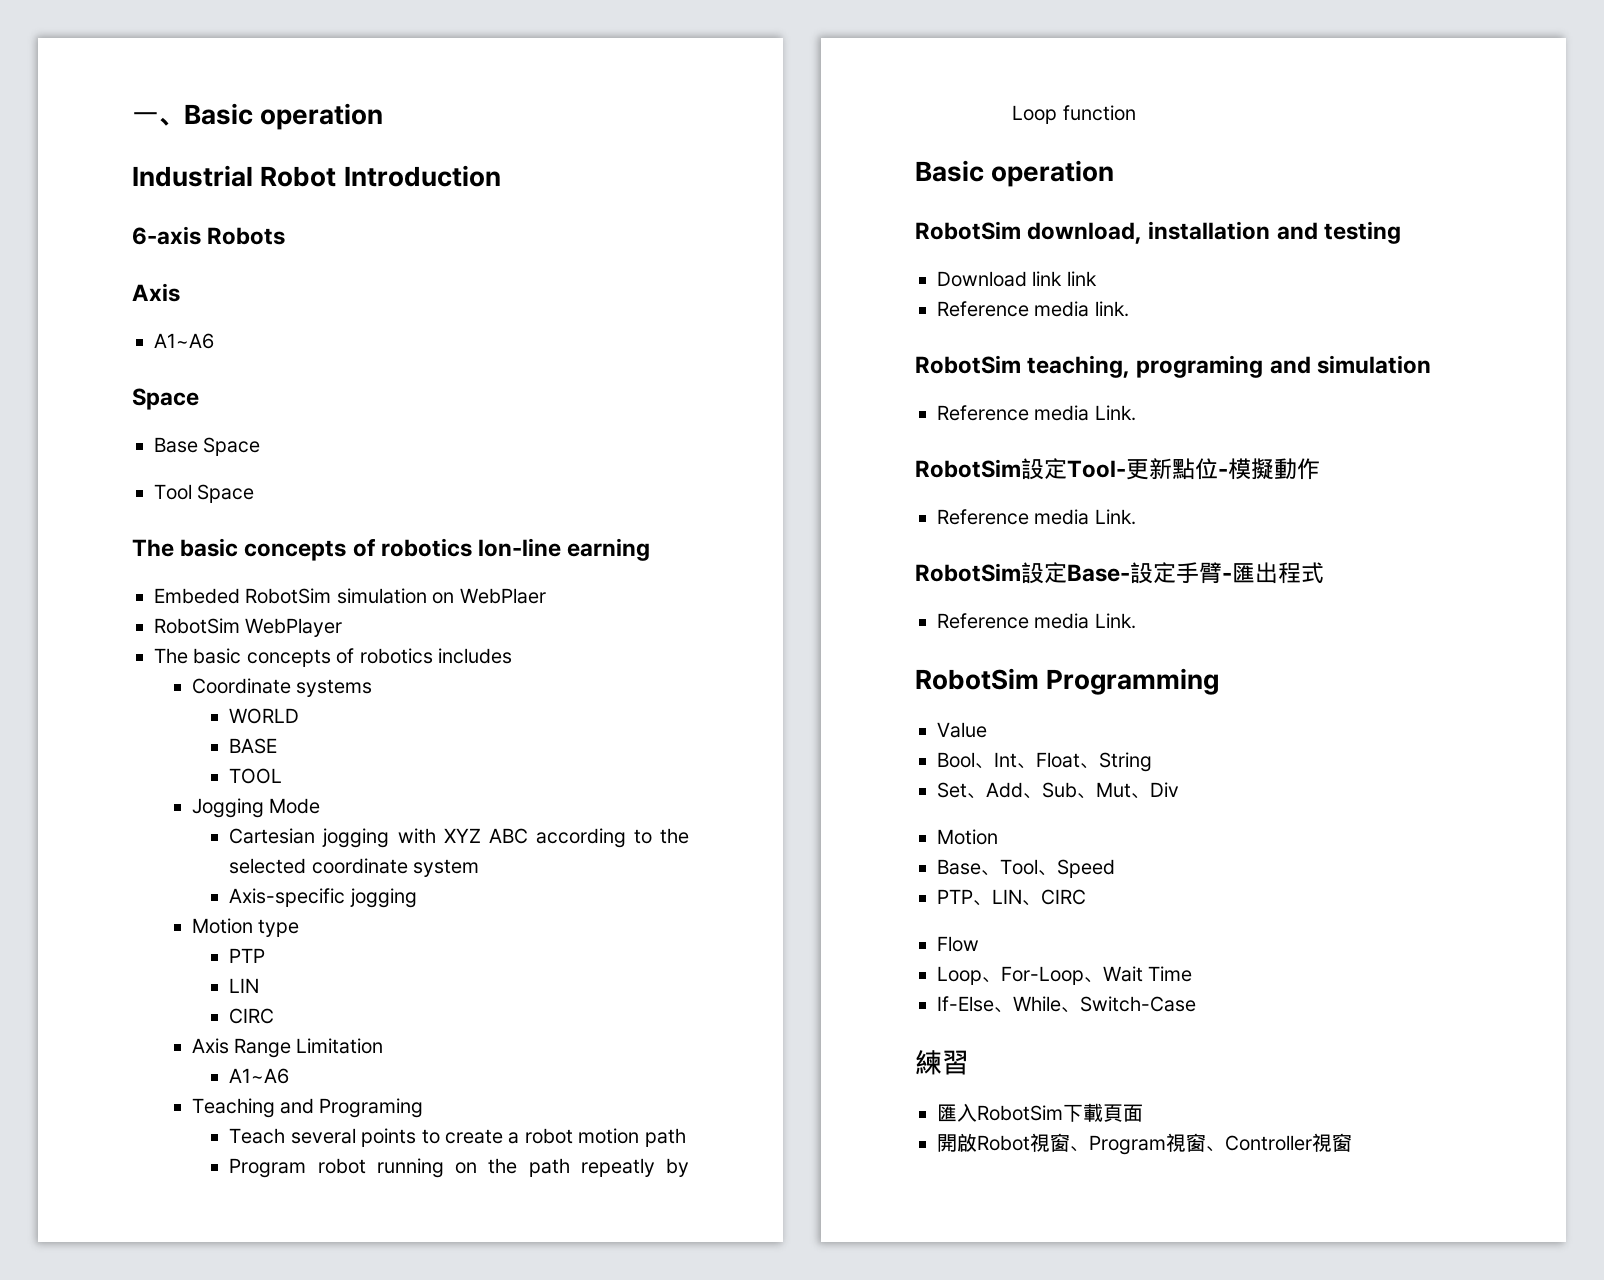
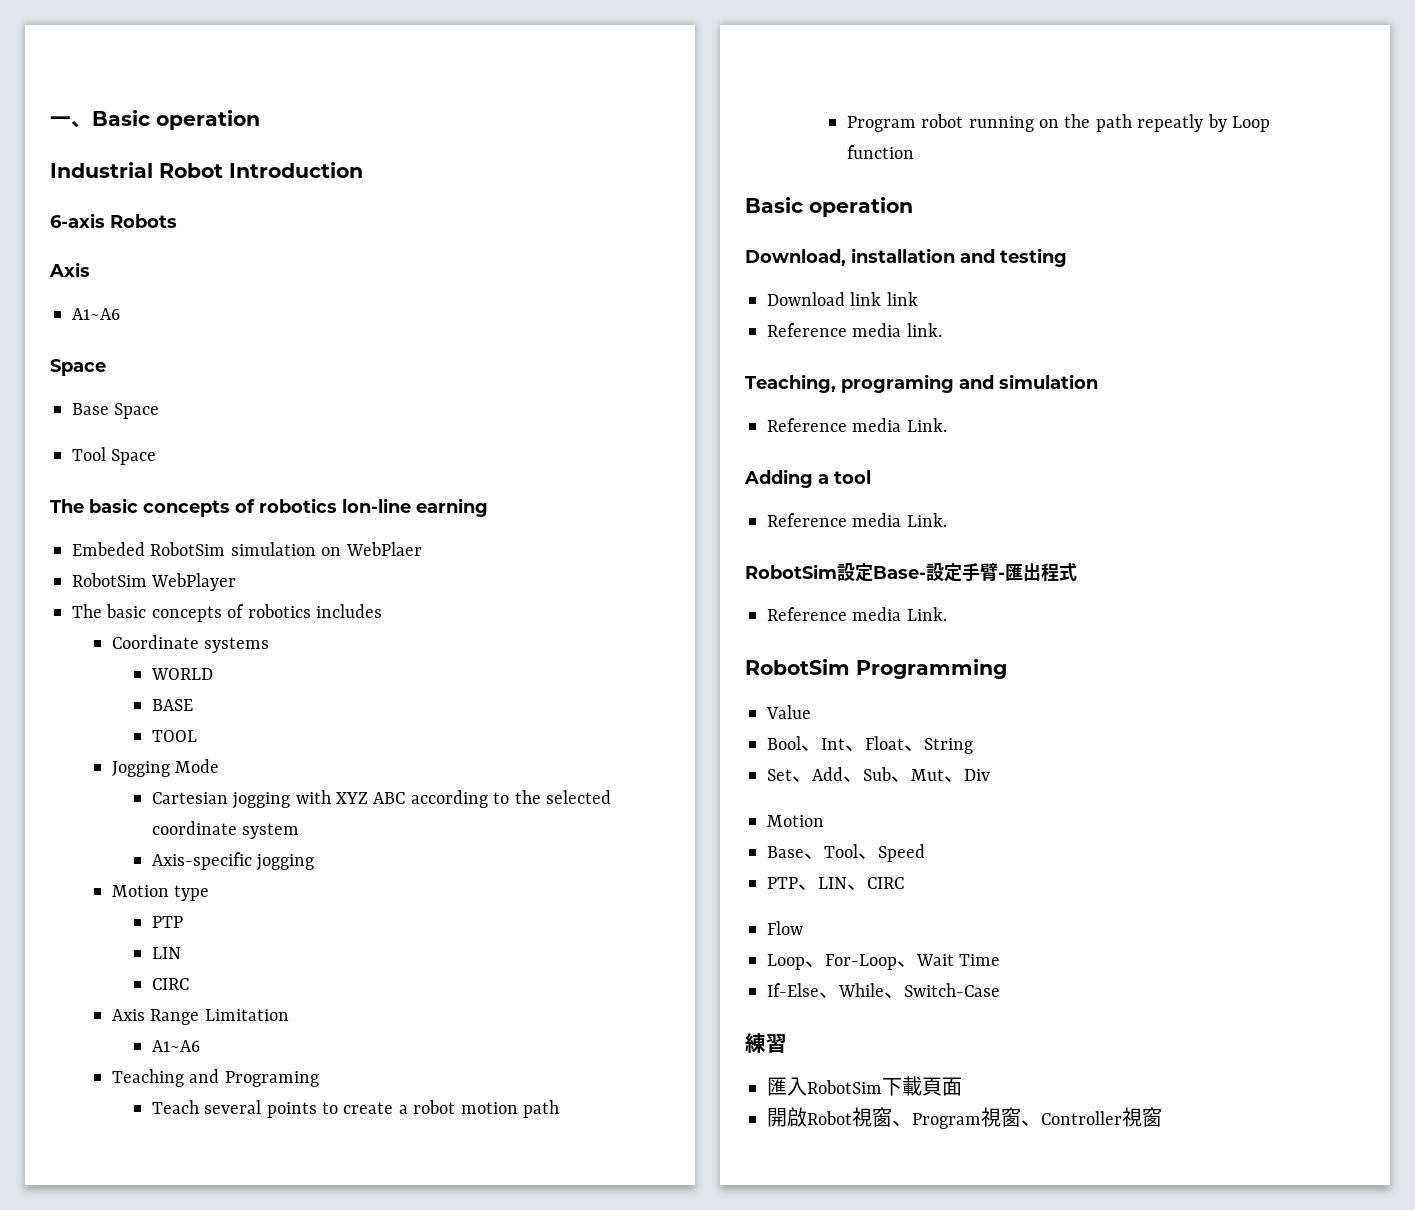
[915,221,1143,244] RobotSim download, -> [745,249,846,266] Download,
[915,355,1131,378] RobotSim teaching, -> [745,374,836,393] Teaching,
[915,458,1320,480] RobotSim設定Tool-更新點位-模擬動作 -> [744,469,871,488] Adding a tool

